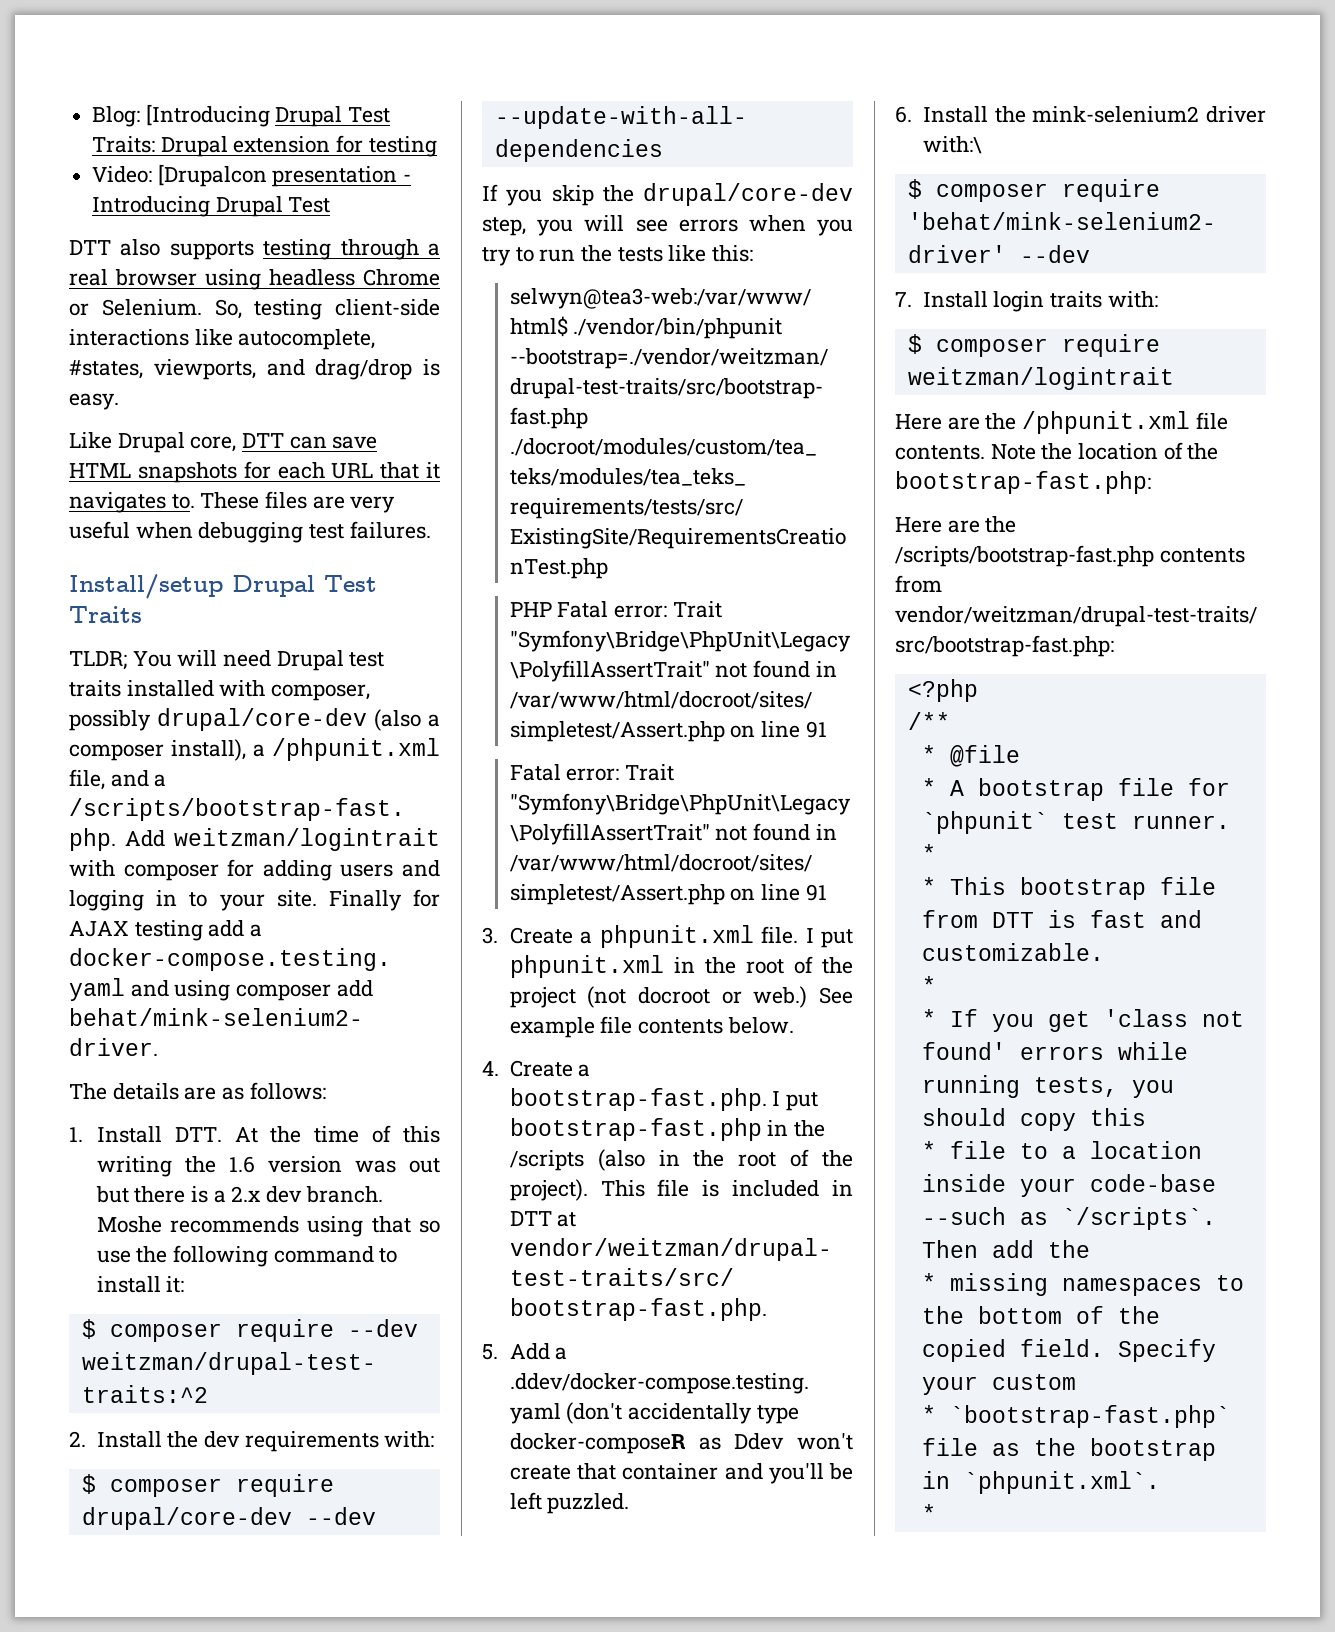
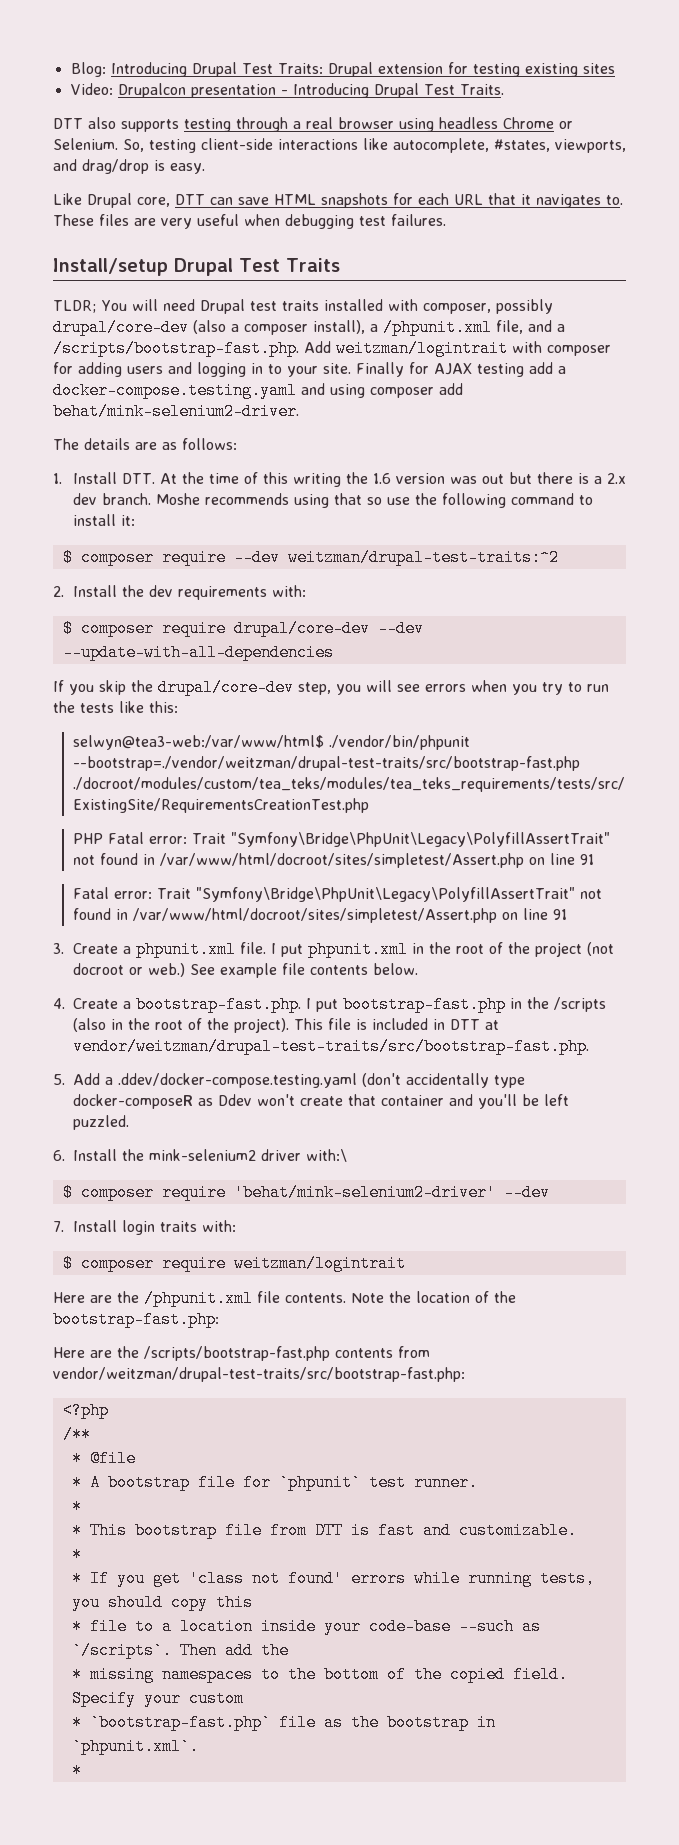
[145,104,270,127] [Introducing -> [110,62,187,77] Introducing
(437, 146) none -> [524,63,615,77] existing sites
[157,164,267,187] [Drupalcon -> [117,83,186,98] Drupalcon
(331, 205) none -> [459,84,504,95] Traits.

